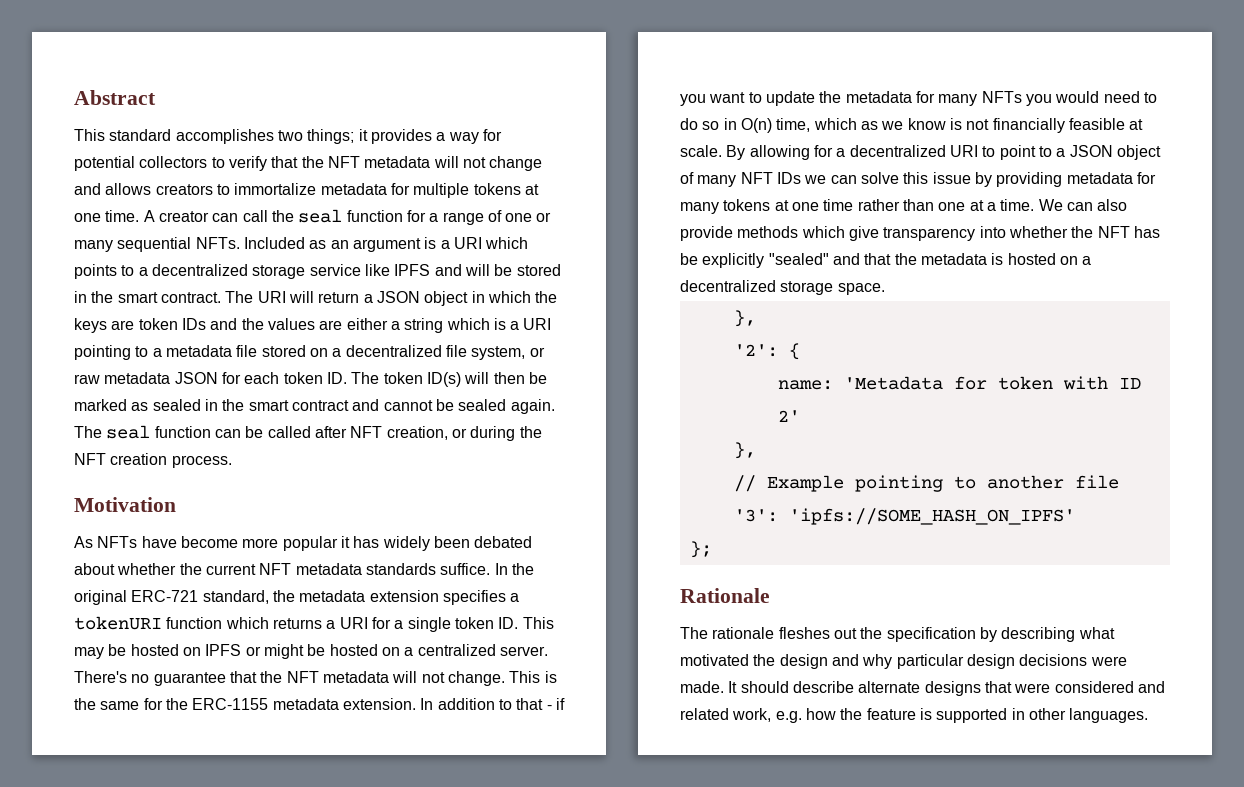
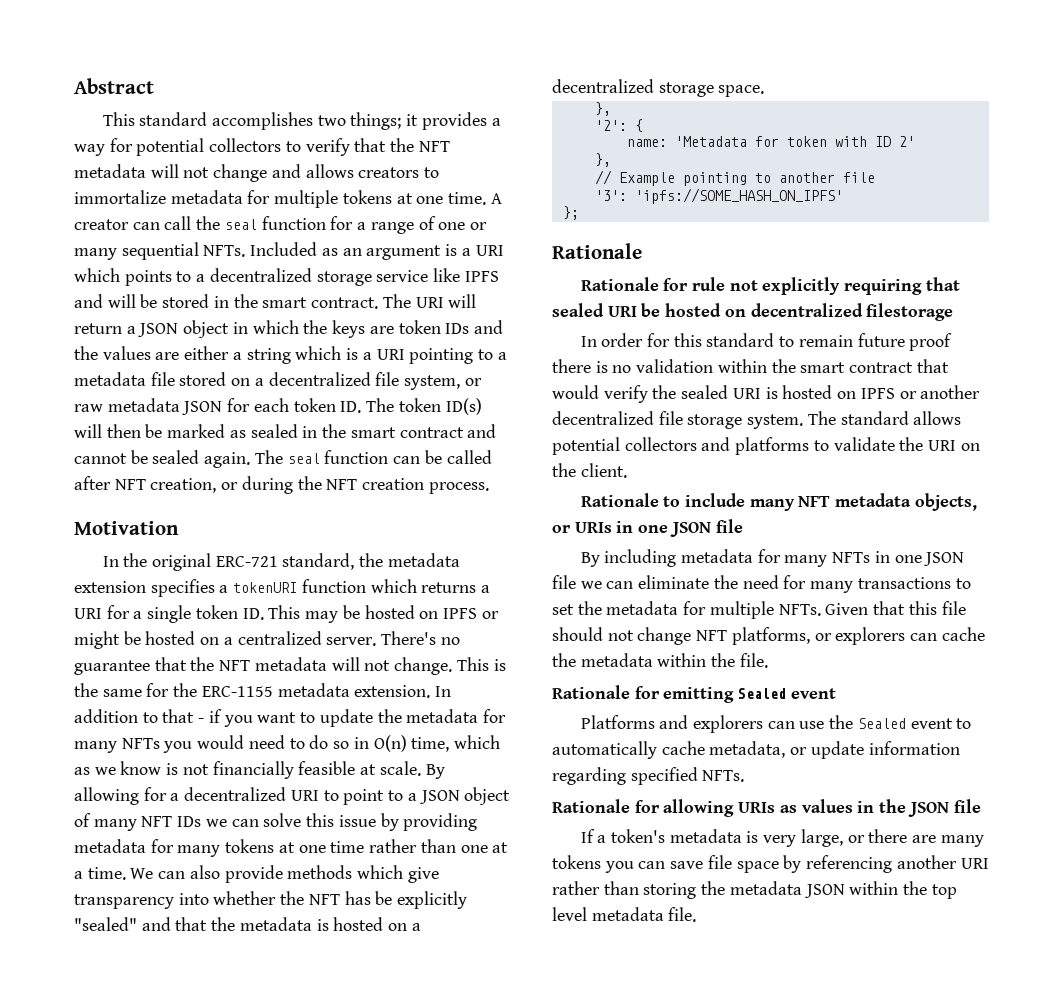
[74,536,533,551] [74,563,491,575] As NFTs have become more popular it has widely been debated about whether the current NFT metadata standards suffice. -> (179, 528) none
[680,627,1115,642] [680,654,1127,669] [680,681,1165,696] [680,708,1149,723] The rationale fleshes out the specification by describing what motivated the design and why particular design decisions were made. It should describe alternate designs that were considered and related work, e.g. how the feature is supported in other languages. -> [580,277,960,295] [552,303,954,321] [580,333,953,351] [552,359,949,373] [552,385,981,403] [552,411,962,429] [552,437,980,455] [552,463,627,478] [580,493,977,511] [552,519,743,537] [580,549,965,567] [552,575,971,593] [552,601,966,619] [552,627,985,645] [552,653,768,668] [552,685,836,703] [580,715,972,733] [552,741,960,759] [552,767,745,785] [552,799,981,817] [580,829,984,847] [552,855,989,873] [552,881,957,899] [552,907,697,922] Rationale for rule not explicitly requiring that sealed URI be hosted on decentralized filestorage // In order for this standard to remain future proof there is no validation within the smart contract that would verify the sealed URI is hosted on IPFS or another decentralized file storage system. The standard allows potential collectors and platforms to validate the URI on the client. // Rationale to include many NFT metadata objects, or URIs in one JSON file // By including metadata for many NFTs in one JSON file we can eliminate the need for many transactions to set the metadata for multiple NFTs. Given that this file should not change NFT platforms, or explorers can cache the metadata within the file. // Rationale for emitting Sealed event // Platforms and explorers can use the Sealed event to automatically cache metadata, or update information regarding specified NFTs. // Rationale for allowing URIs as values in the JSON file // If a token's metadata is very large, or there are many tokens you can save file space by referencing another URI rather than storing the metadata JSON within the top level metadata file.

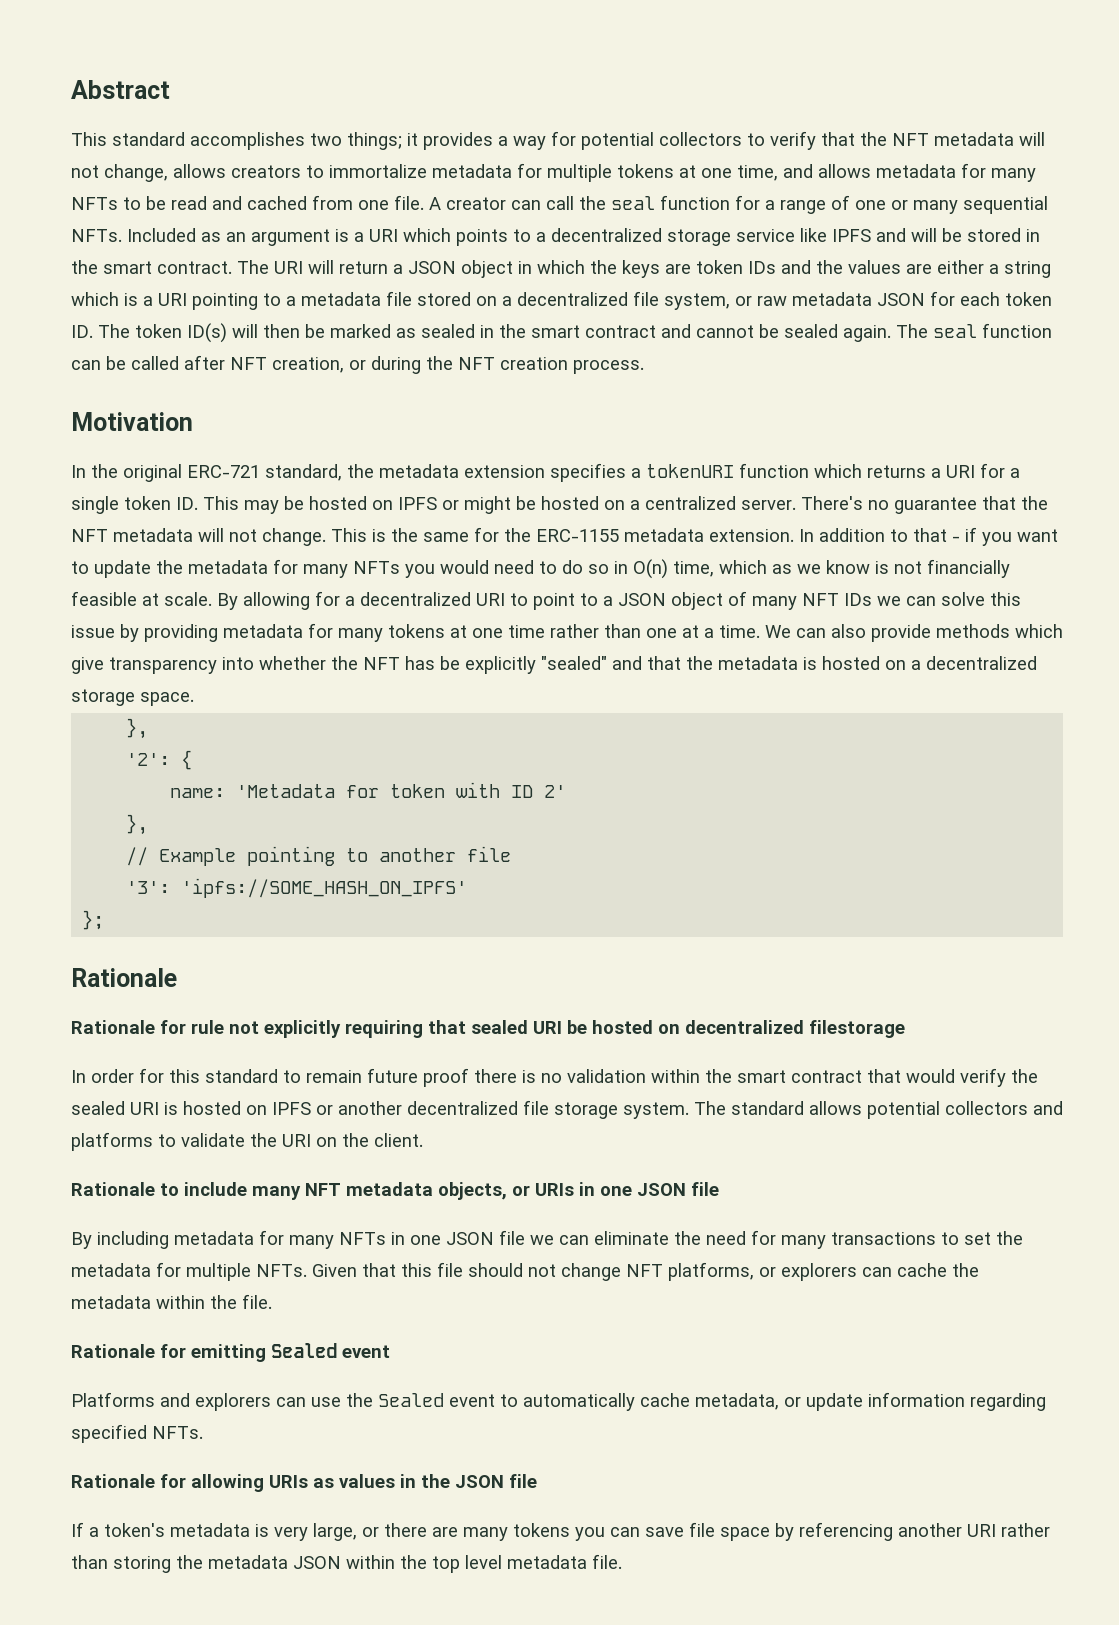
[213,164,301,182] change and -> [104,164,168,182] change,
[448,192,487,205] time. -> [737,163,1036,182] [71,195,424,210] time, and allows metadata for many NFTs to be read and cached from one file.

